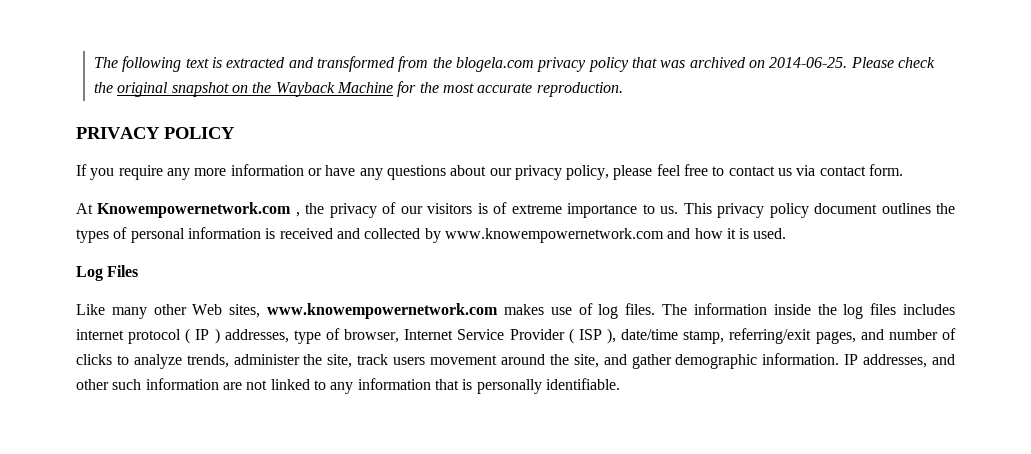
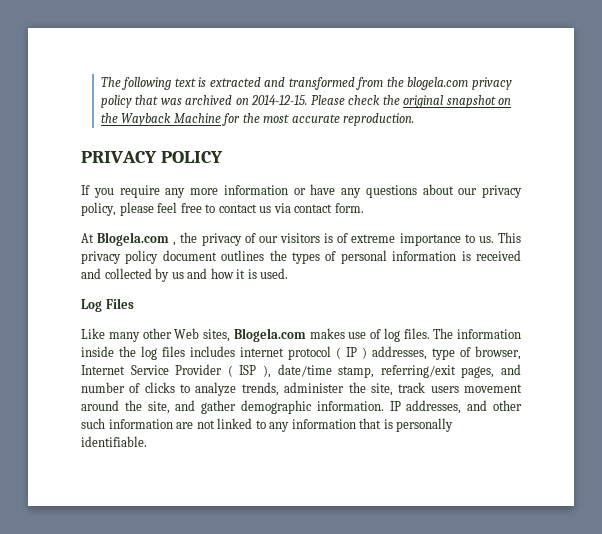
[769,57,848,68] 2014-06-25. -> [251,95,308,105] 2014-12-15.
[97,202,292,218] Knowempowernetwork.com -> [97,232,170,246] Blogela.com
[444,228,664,243] www.knowempowernetwork.com -> [171,272,184,279] us
[267,303,499,319] www.knowempowernetwork.com -> [233,328,306,342] Blogela.com

